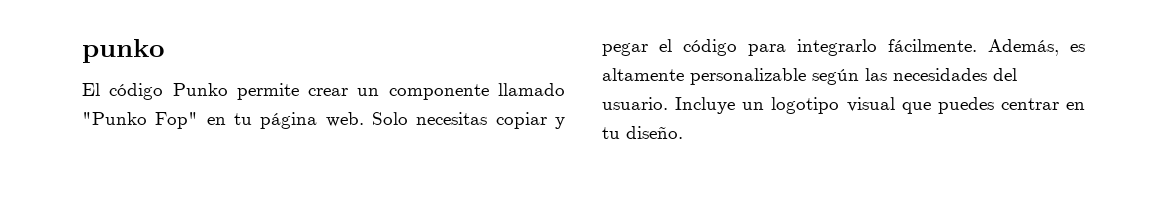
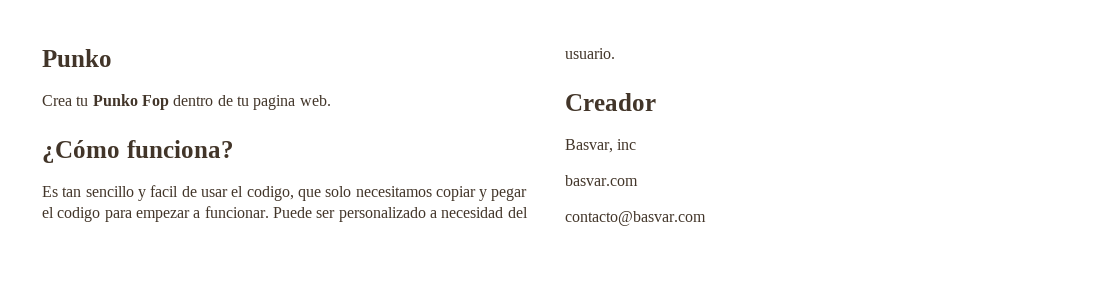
[82,39,165,63] [82,83,565,100] [82,112,565,129] [602,39,1085,56] [602,68,1017,85] [602,97,1085,114] [602,126,683,139] punko // El código Punko permite crear un componente llamado "Punko Fop" en tu página web. Solo necesitas copiar y pegar el código para integrarlo fácilmente. Además, es altamente personalizable según las necesidades del usuario. Incluye un logotipo visual que puedes centrar en tu diseño. -> [42,49,112,67] [42,94,331,110] [42,140,234,163] [42,185,528,201] [42,206,528,222] [565,48,615,59] [565,93,656,111] [565,139,637,153] [565,175,638,186] [565,211,706,226] Punko // Crea tu Punko Fop dentro de tu pagina web. // ¿Cómo funciona? // Es tan sencillo y facil de usar el codigo, que solo necesitamos copiar y pegar el codigo para empezar a funcionar. Puede ser personalizado a necesidad del usuario. // Creador // Basvar, inc // basvar.com // contacto@basvar.com

